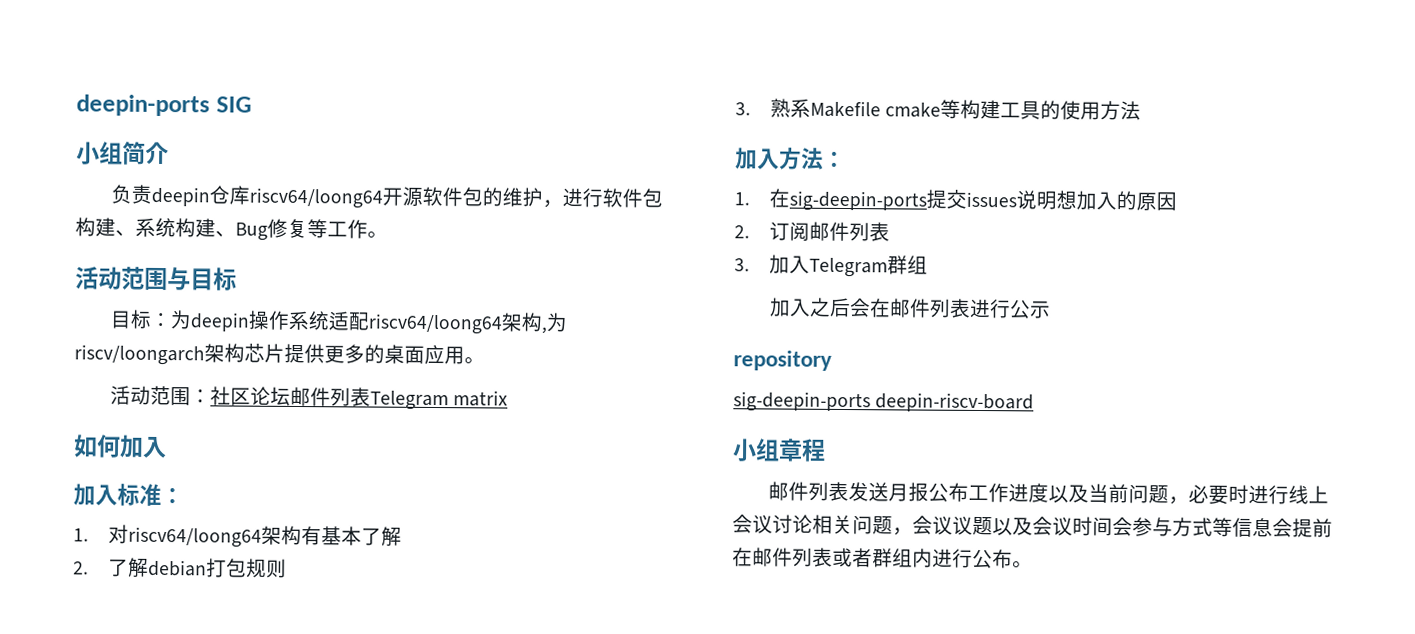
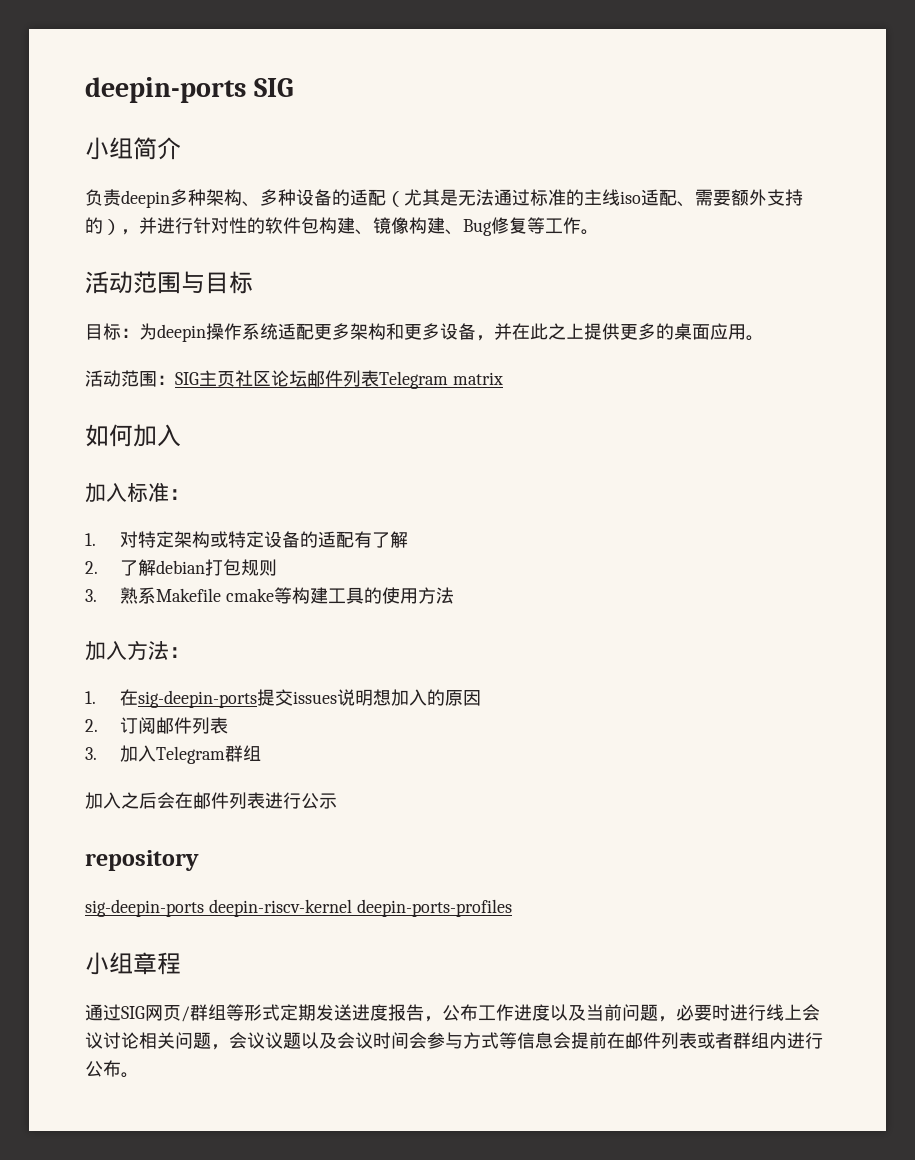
[208,185,603,209] 仓库riscv64/loong64开源软件包的维护，进行 -> [170,189,803,207] [85,217,265,235] 多种架构、多种设备的适配（尤其是无法通过标准的主线iso适配、需要额外支持的），并进行针对性的
[135,217,176,238] 系统 -> [373,217,409,234] 镜像
[367,312,568,335] [74,343,285,366] riscv64/loong64架构,为riscv/loongarch架构芯片 -> [314,323,584,341] 更多架构和更多设备，并在此之上
(211, 396) none -> [175,370,235,387] SIG主页
[127,525,362,548] riscv64/loong64架构有基本 -> [138,531,373,548] 特定架构或特定设备的适配有
[875,392,1035,413] deepin-riscv-board -> [208,899,512,917] deepin-riscv-kernel deepin-ports-profiles
[767,481,929,502] 邮件列表发送月报 -> [85,1004,442,1022] 通过SIG网页/群组等形式定期发送进度报告，

